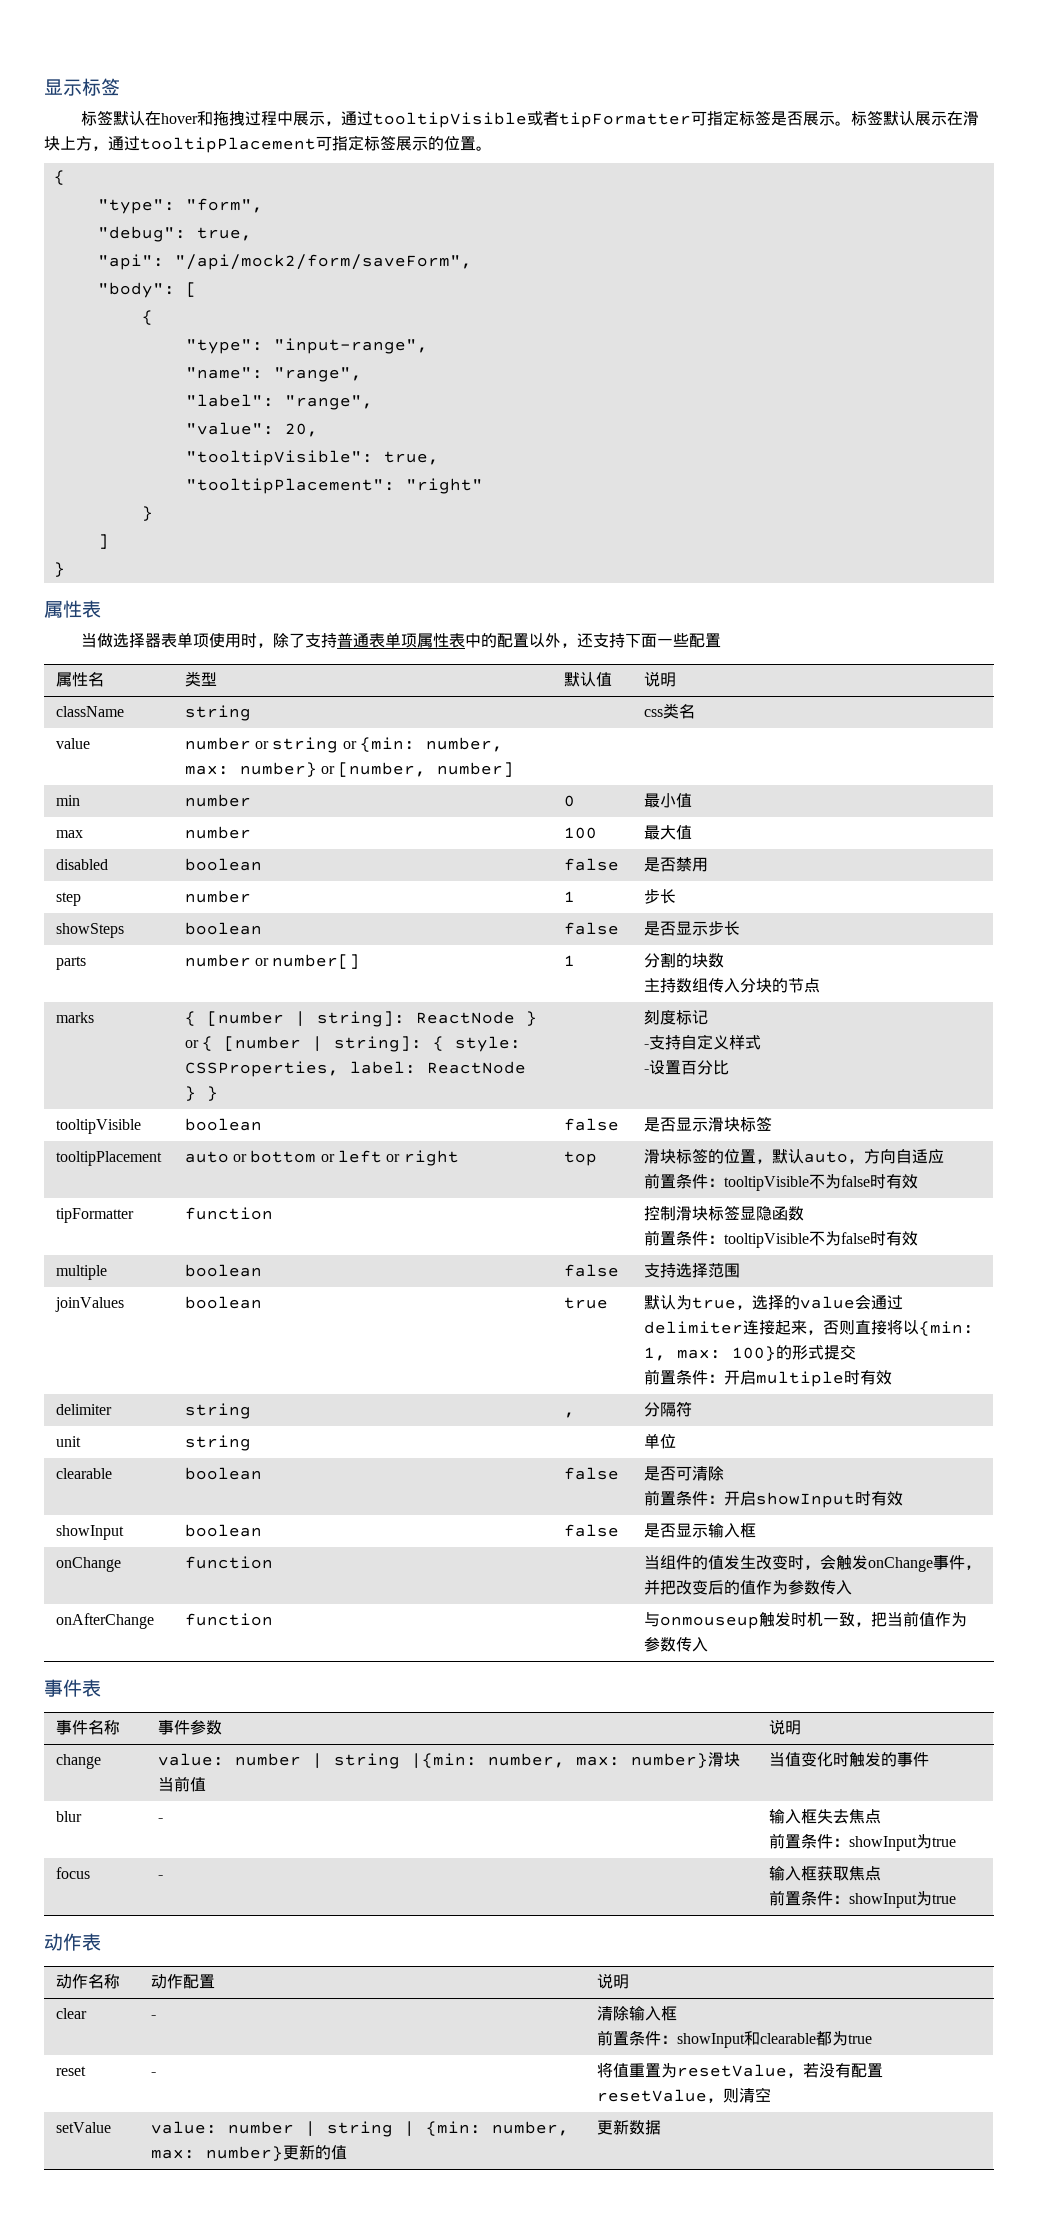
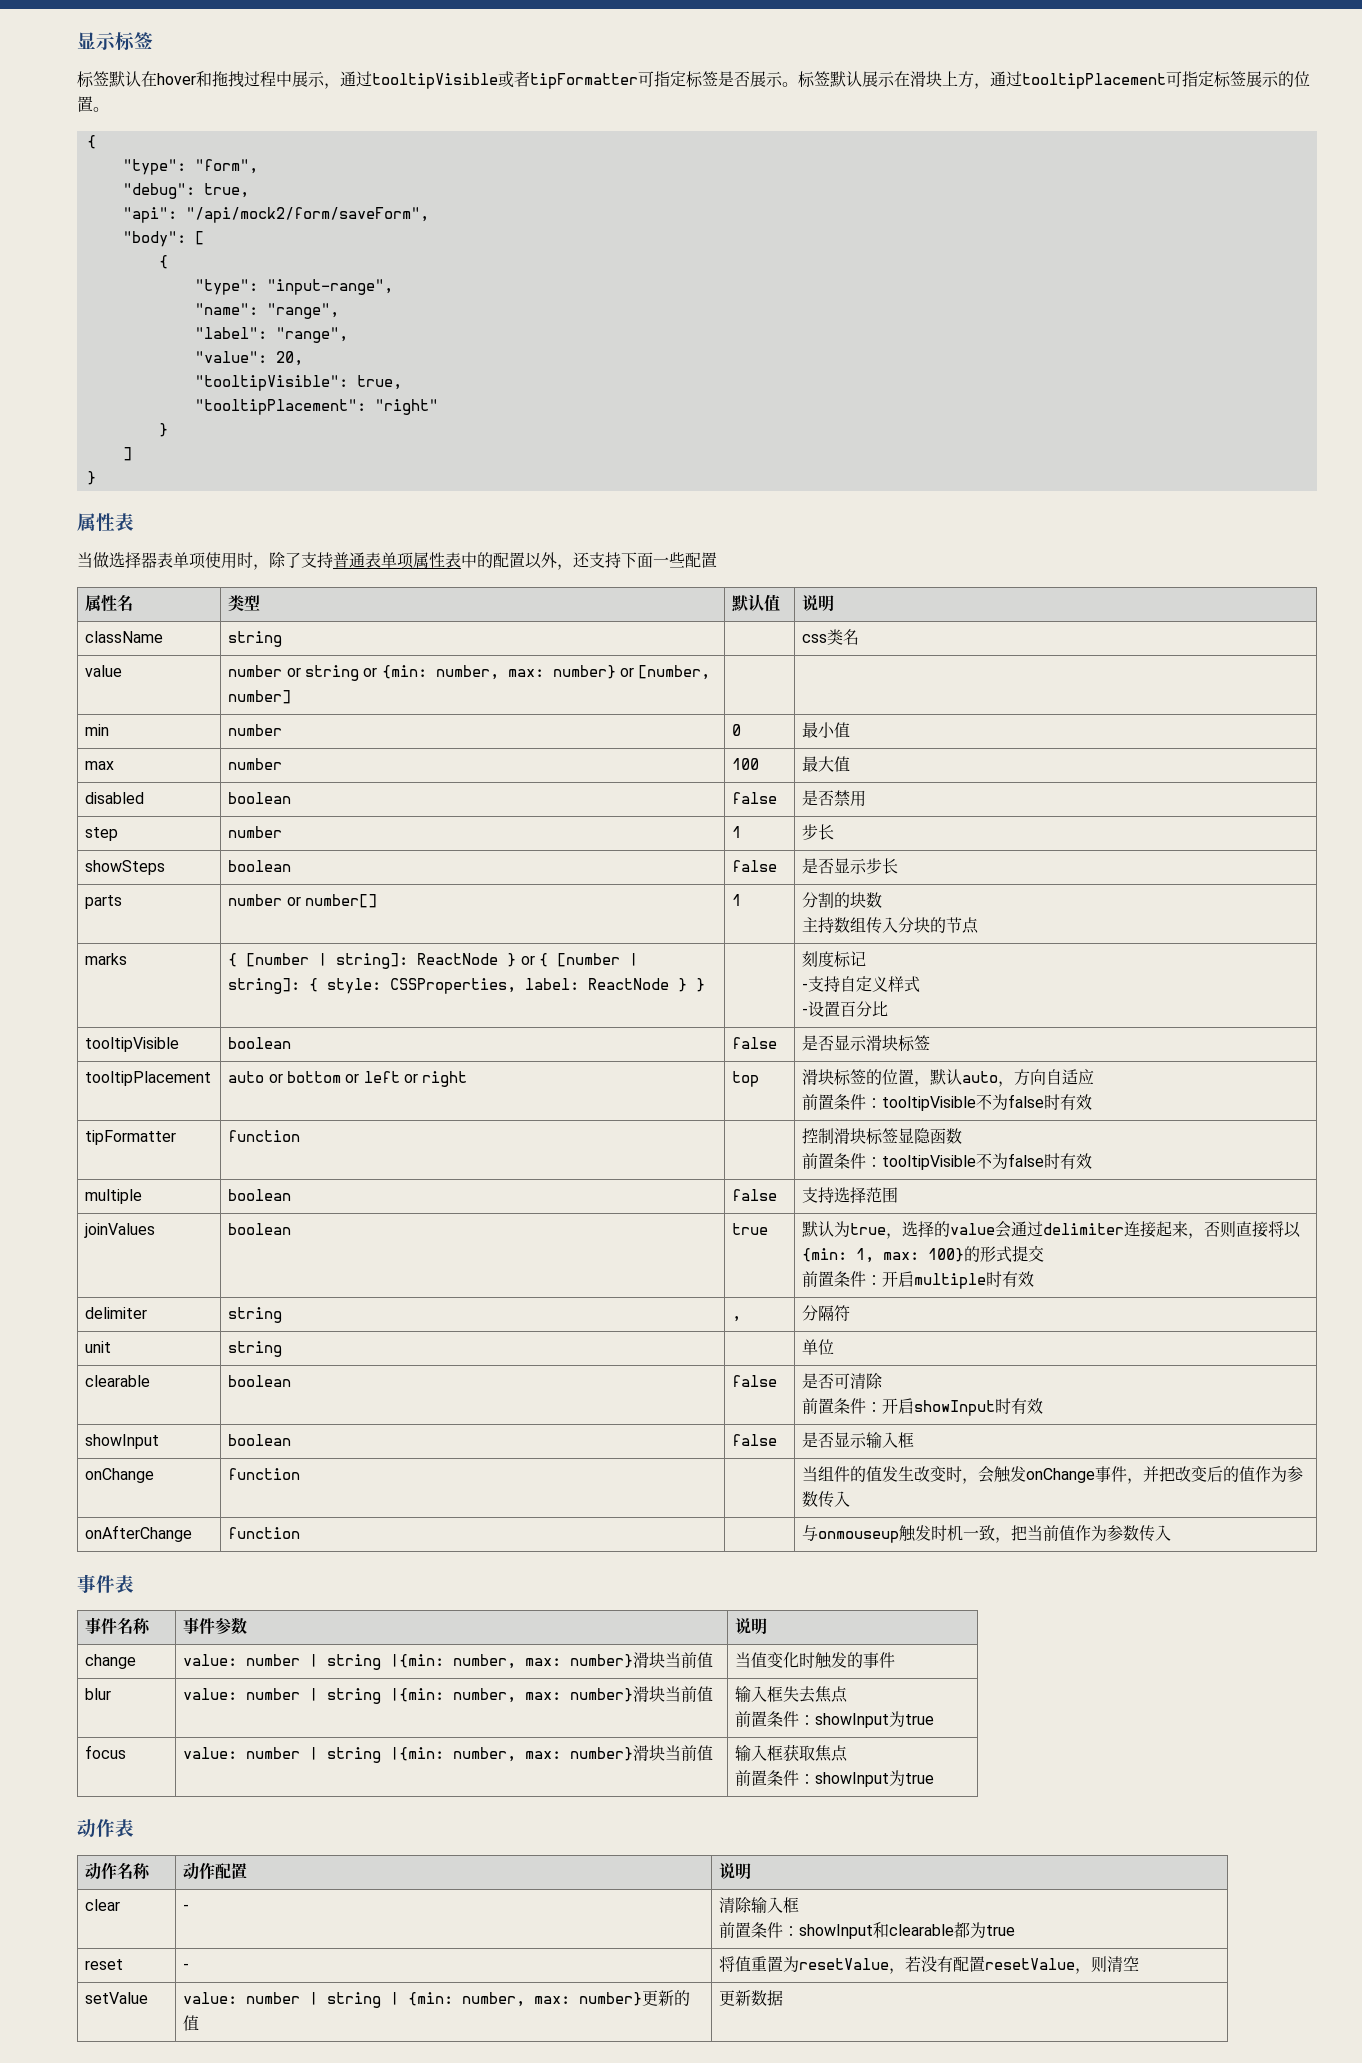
[157,1818,163,1822] - -> [183,1686,714,1704] value: number | string |{min: number, max: number}滑块当前值
[157,1875,163,1879] - -> [183,1745,714,1763] value: number | string |{min: number, max: number}滑块当前值

